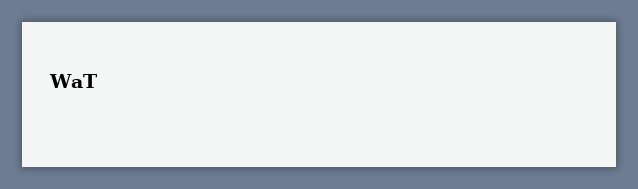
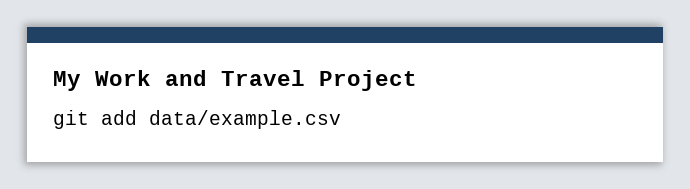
[49,74,97,88] WaT -> [53,70,417,91] [53,110,341,129] My Work and Travel Project // git add data/example.csv

